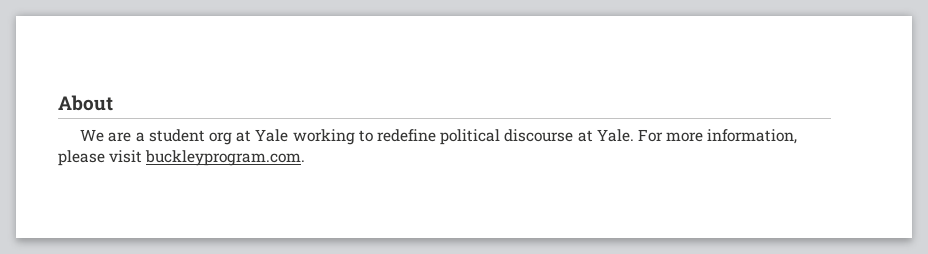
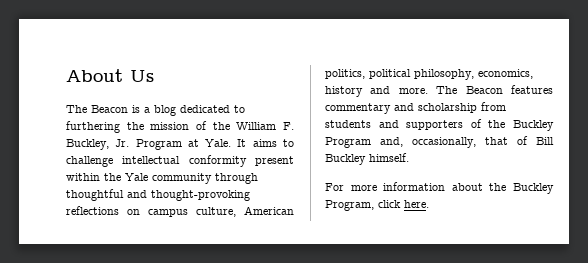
[80,129,798,145] [58,150,306,166] // We are a student org at Yale working to redefine political discourse at Yale. For more information, please visit buckleyprogram.com. -> [130,70,154,82] [66,105,245,116] [66,121,294,133] [66,139,294,150] [66,155,294,167] [66,173,258,184] [66,189,250,201] [66,206,294,217] [325,69,533,80] [325,85,553,97] [325,102,506,114] [325,119,554,131] [325,136,554,148] [325,153,409,165] [325,182,554,194] [325,200,429,211] Us // The Beacon is a blog dedicated to furthering the mission of the William F. Buckley, Jr. Program at Yale. It aims to challenge intellectual conformity present within the Yale community through thoughtful and thought-provoking reflections on campus culture, American politics, political philosophy, economics, history and more. The Beacon features commentary and scholarship from students and supporters of the Buckley Program and, occasionally, that of Bill Buckley himself. // For more information about the Buckley Program, click here.

